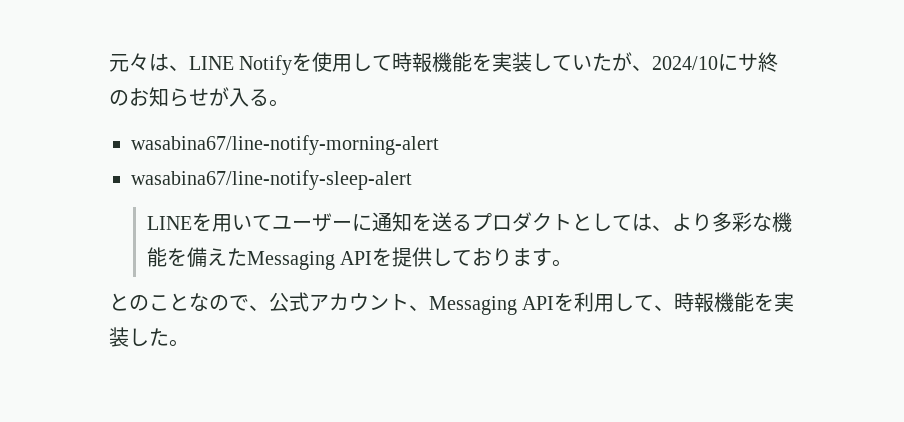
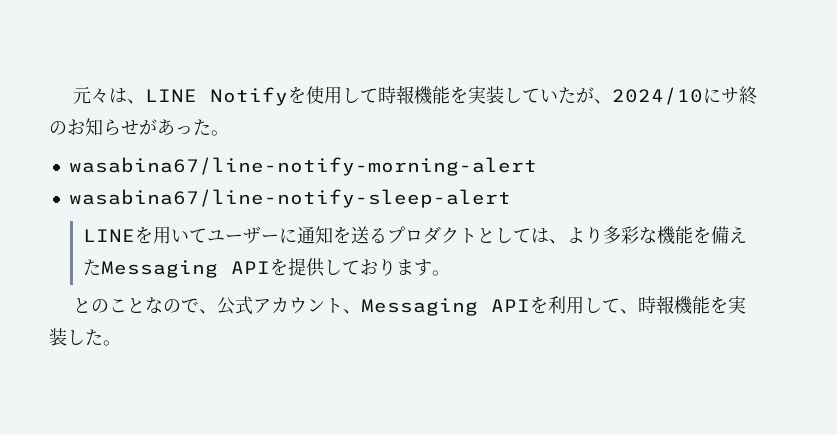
[229,88,269,107] 入る -> [157,119,211,136] あった

